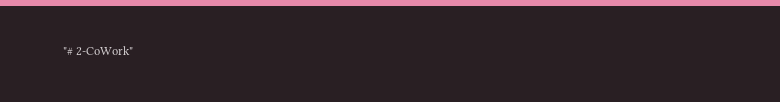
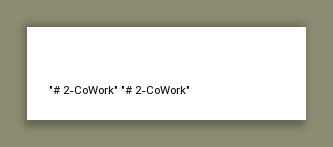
[63,46,134,56] "# 2-CoWork" -> [49,86,191,94] "# 2-CoWork" "# 2-CoWork"

